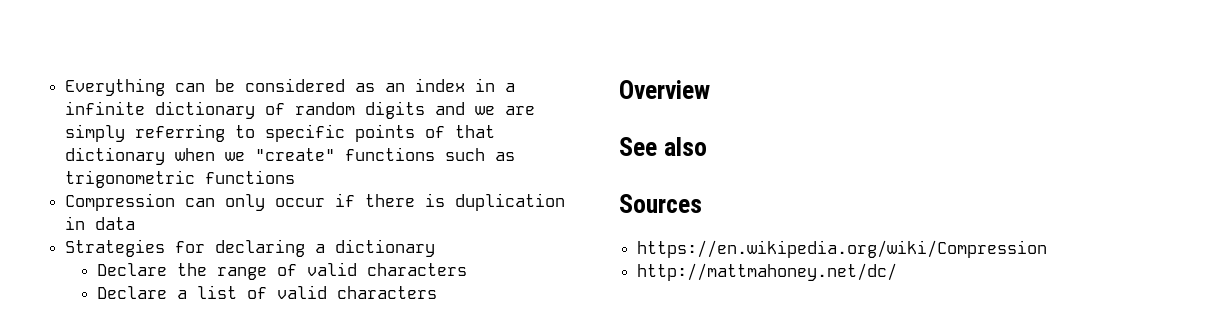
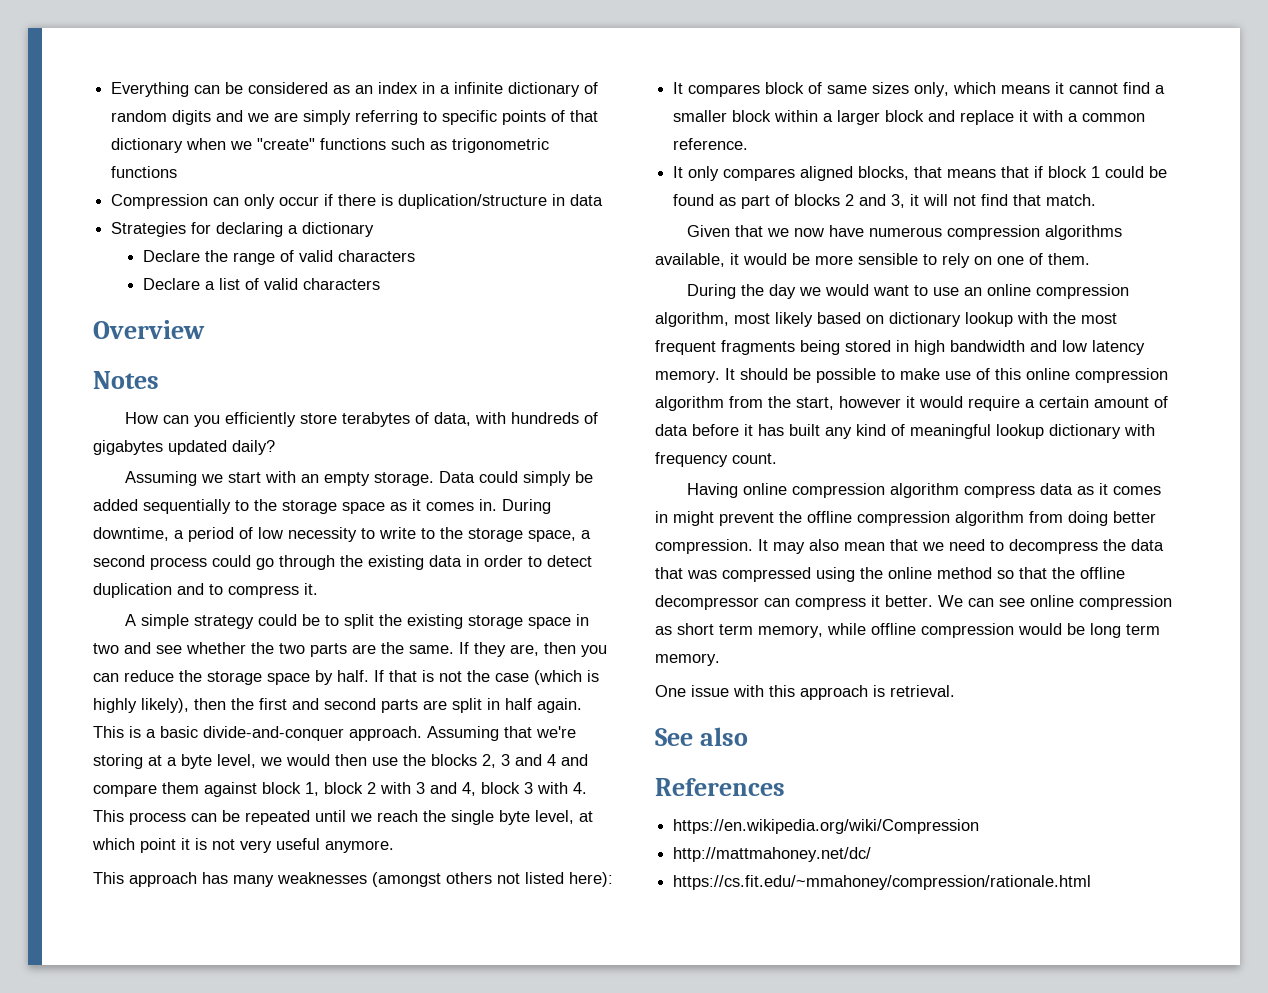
[455,193,566,211] duplication -> [398,194,548,209] duplication/structure
(710, 89) none -> [93,371,159,389] [125,412,599,427] [93,440,275,455] [125,471,594,486] [93,499,551,514] [93,527,591,542] [93,555,592,570] [93,583,318,598] [125,614,590,629] [93,642,607,657] [93,670,599,685] [93,698,582,713] [93,726,576,741] [93,754,588,769] [93,782,587,797] [93,810,593,825] [92,838,394,853] [93,872,613,887] [673,82,1166,97] [673,110,1146,125] [673,138,749,150] [673,166,1168,181] [673,194,1097,209] [687,225,1123,240] [655,253,1090,268] [687,284,1130,299] [655,312,1117,327] [655,340,1145,355] [655,368,1168,383] [655,396,1168,411] [655,424,1155,439] [655,452,777,467] [687,483,1162,498] [655,511,1156,526] [655,539,1164,554] [655,567,1125,582] [655,595,1172,610] [655,623,1160,638] [655,653,720,666] [655,685,955,700] // Notes // How can you efficiently store terabytes of data, with hundreds of gigabytes updated daily? // Assuming we start with an empty storage. Data could simply be added sequentially to the storage space as it comes in. During downtime, a period of low necessity to write to the storage space, a second process could go through the existing data in order to detect duplication and to compress it. // A simple strategy could be to split the existing storage space in two and see whether the two parts are the same. If they are, then you can reduce the storage space by half. If that is not the case (which is highly likely), then the first and second parts are split in half again. This is a basic divide-and-conquer approach. Assuming that we're storing at a byte level, we would then use the blocks 2, 3 and 4 and compare them against block 1, block 2 with 3 and 4, block 3 with 4. This process can be repeated until we reach the single byte level, at which point it is not very useful anymore. // This approach has many weaknesses (amongst others not listed here): // It compares block of same sizes only, which means it cannot find a smaller block within a larger block and replace it with a common reference. // It only compares aligned blocks, that means that if block 1 could be found as part of blocks 2 and 3, it will not find that match. // Given that we now have numerous compression algorithms available, it would be more sensible to rely on one of them. // During the day we would want to use an online compression algorithm, most likely based on dictionary lookup with the most frequent fragments being stored in high bandwidth and low latency memory. It should be possible to make use of this online compression algorithm from the start, however it would require a certain amount of data before it has built any kind of meaningful lookup dictionary with frequency count. // Having online compression algorithm compress data as it comes in might prevent the offline compression algorithm from doing better compression. It may also mean that we need to decompress the data that was compressed using the online method so that the offline decompressor can compress it better. We can see online compression as short term memory, while offline compression would be long term memory. // One issue with this approach is retrieval.
[619,194,702,213] Sources -> [655,778,785,796] References
(898, 272) none -> [673,875,1092,890] // https://cs.fit.edu/~mmahoney/compression/rationale.html

